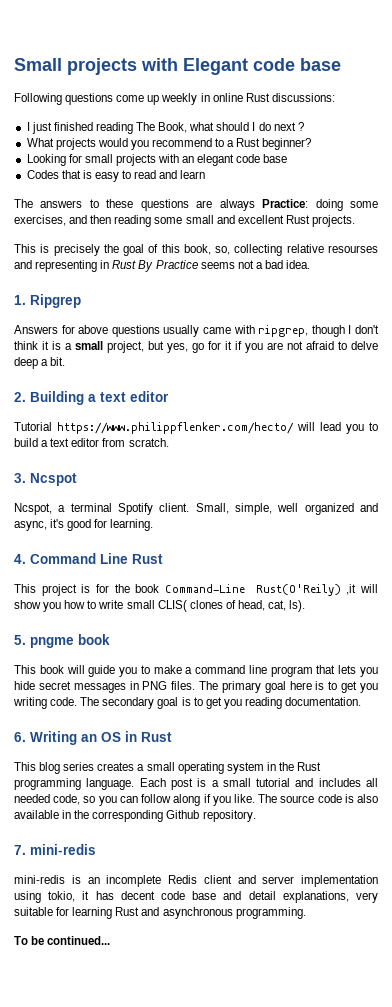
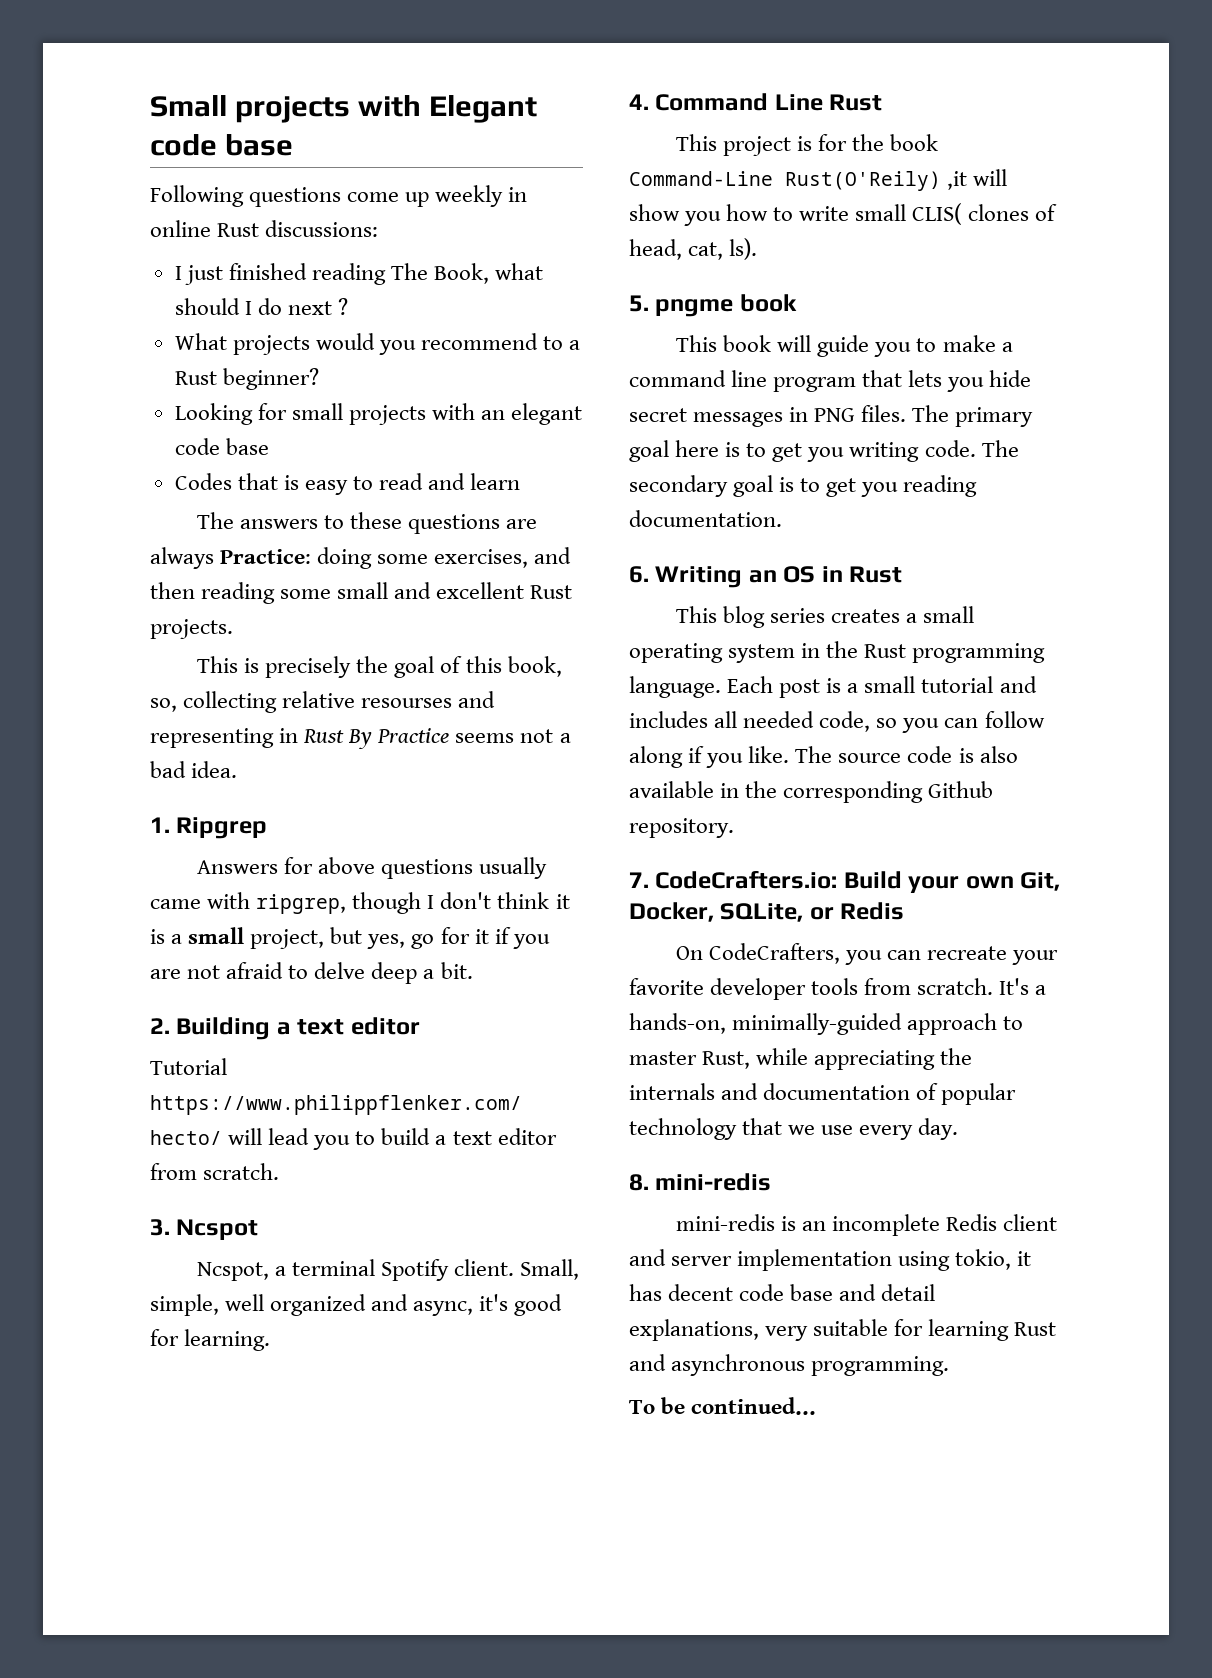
(26, 850) none -> [655,870,1061,893] [629,902,905,922] [676,943,1059,965] [629,978,1047,1000] [629,1013,1024,1035] [629,1048,973,1070] [629,1083,1017,1105] [629,1118,959,1140] [629,1174,649,1191] CodeCrafters.io: Build your own Git, Docker, SQLite, or Redis // On CodeCrafters, you can recreate your favorite developer tools from scratch. It's a hands-on, minimally-guided approach to master Rust, while appreciating the internals and documentation of popular technology that we use every day. // 8.

